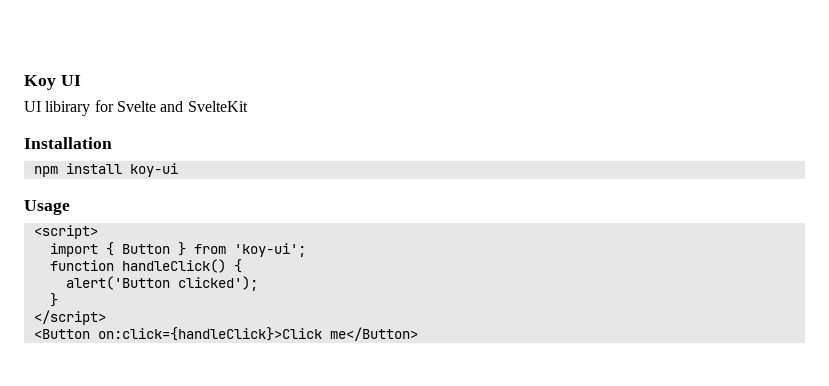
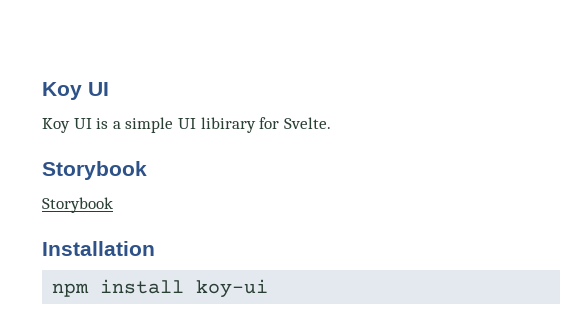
[24,100,248,116] [24,137,112,149] [33,163,178,177] [24,200,70,215] [33,225,98,239] [49,242,306,257] [49,259,242,273] [65,276,258,291] [49,293,58,307] [33,310,106,325] [33,327,418,341] UI libirary for Svelte and SvelteKit // Installation // npm install koy-ui // Usage // <script> // import { Button } from 'koy-ui'; // function handleClick() { // alert('Button clicked'); // } // </script> // <Button on:click={handleClick}>Click me</Button> -> [42,117,331,133] [42,161,147,180] [42,197,113,213] [42,241,155,256] [52,279,269,298] Koy UI is a simple UI libirary for Svelte. // Storybook // Storybook // Installation // npm install koy-ui

